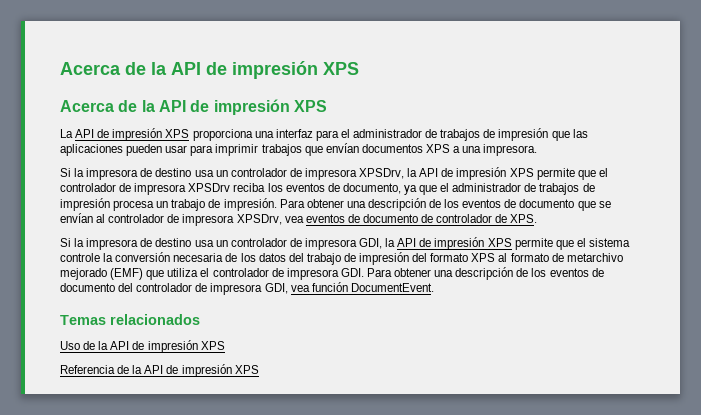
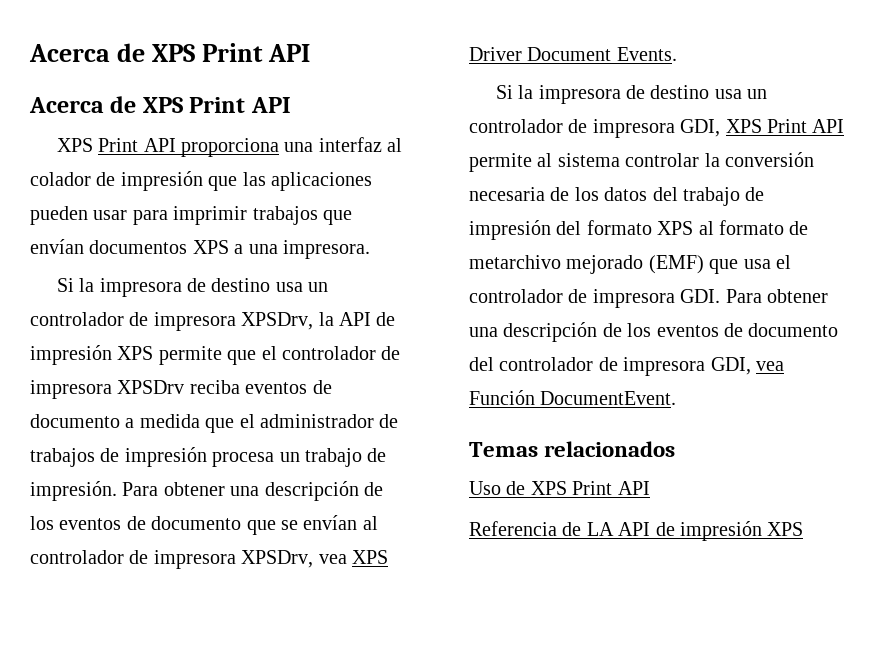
[60,61,359,79] [60,99,327,115] [60,128,481,141] Acerca de la API de impresión XPS // Acerca de la API de impresión XPS // La API de impresión XPS proporciona una interfaz para el administrador de trabajos -> [29,43,311,62] [29,96,291,113] [56,137,403,157] [30,172,91,186] Acerca de XPS Print API // Acerca de XPS Print API // XPS Print API proporciona una interfaz al colador
[267,183,417,195] los eventos de documento, ya -> [245,380,332,394] [30,414,200,428] eventos de documento a medida
[305,214,538,223] eventos de documento de controlador de XPS. -> [352,550,388,564] [469,47,677,61] XPS Driver Document Events.
[385,237,630,250] [60,253,100,262] la API de impresión XPS permite que el sistema controle -> [725,119,845,133] [469,153,700,172] XPS Print API permite al sistema controlar
[167,268,199,277] utiliza -> [743,259,771,269] usa
[311,282,348,292] función -> [469,390,535,405] Función
[98,340,225,353] [60,365,143,374] la API de impresión XPS // Referencia de la -> [530,481,650,495] [469,521,614,536] XPS Print API // Referencia de LA

